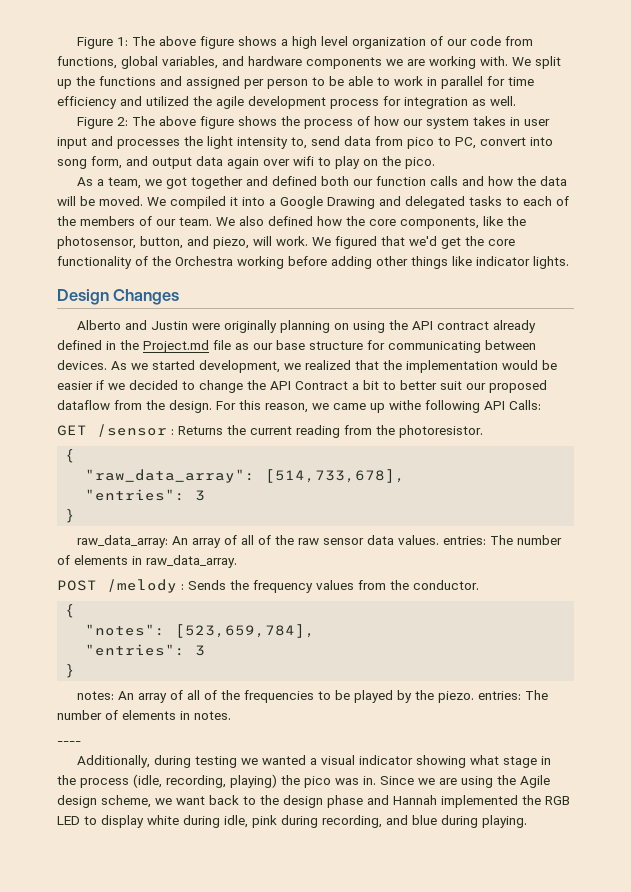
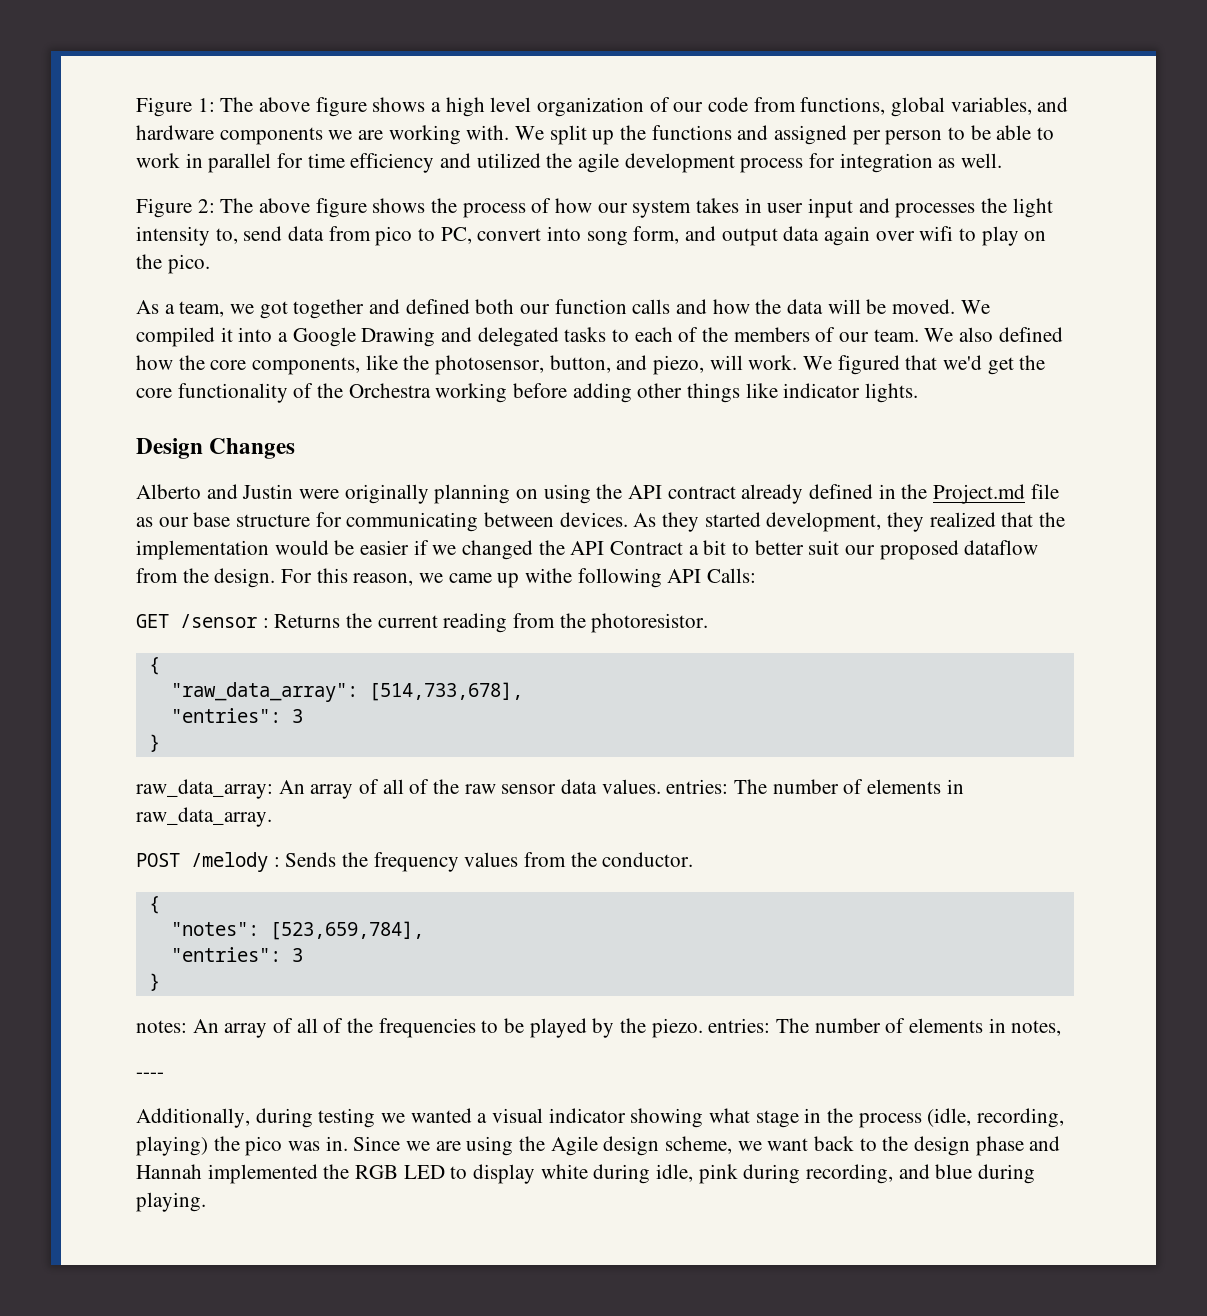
[131,363,148,370] we -> [662,512,700,532] they
[284,363,301,370] we -> [887,512,925,532] they
[129,380,243,393] decided to change -> [462,540,534,560] changed
[194,711,231,720] notes. -> [1011,1020,1062,1036] notes,

